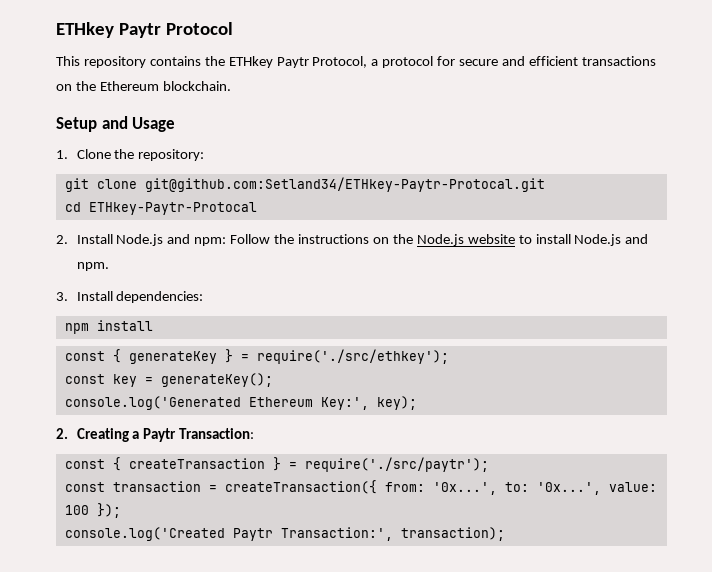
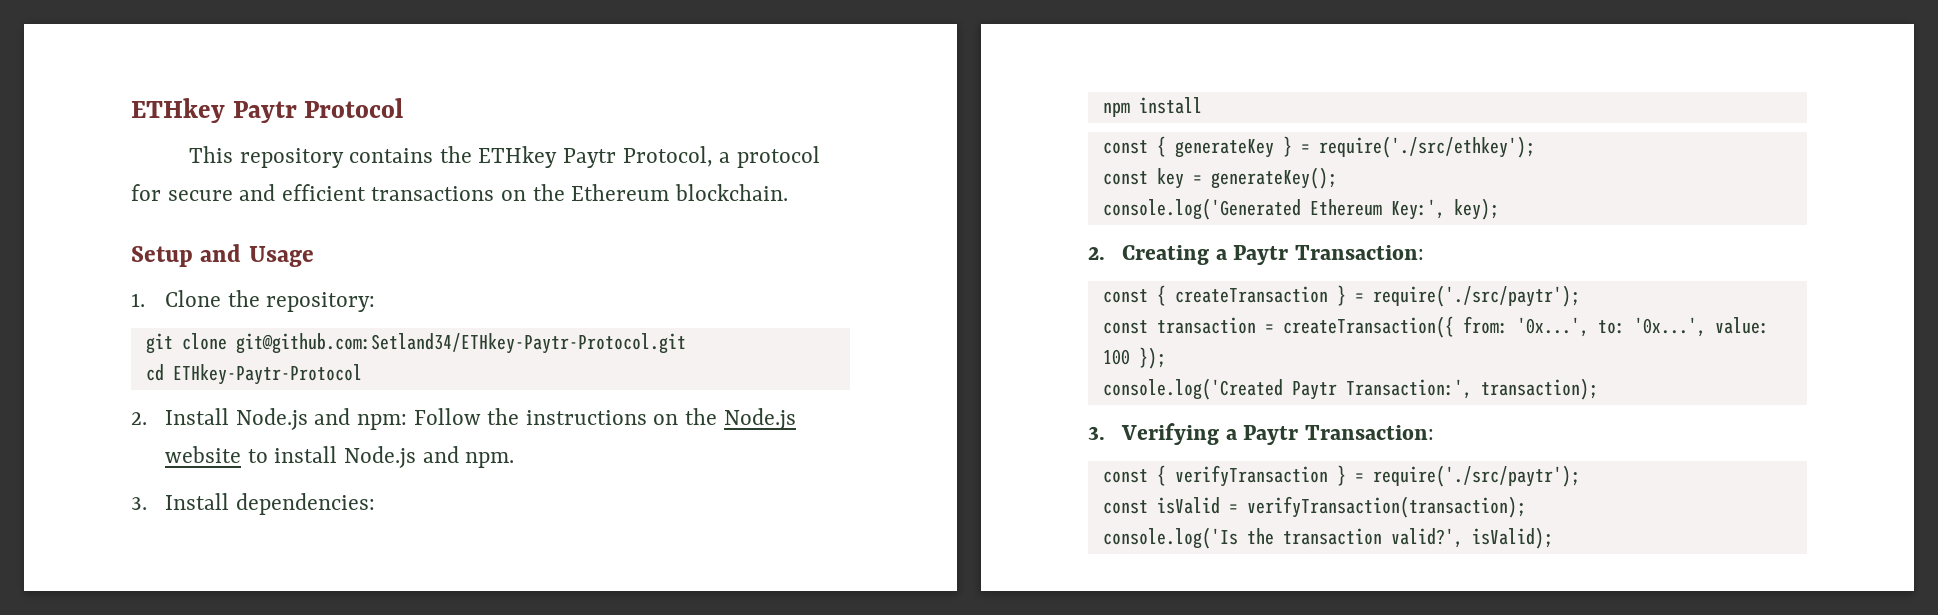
[144,177,545,192] git@github.com:Setland34/ETHkey-Paytr-Protocal.git -> [235,333,686,354] git@github.com:Setland34/ETHkey-Paytr-Protocol.git
[88,202,257,215] ETHkey-Paytr-Protocal -> [172,364,362,385] ETHkey-Paytr-Protocol
(505, 534) none -> [1088,423,1434,445] [1102,465,1580,487] [1102,496,1526,518] [1102,527,1553,549] // 3. Verifying a Paytr Transaction: // const { verifyTransaction } = require('./src/paytr'); // const isValid = verifyTransaction(transaction); // console.log('Is the transaction valid?', isValid);

